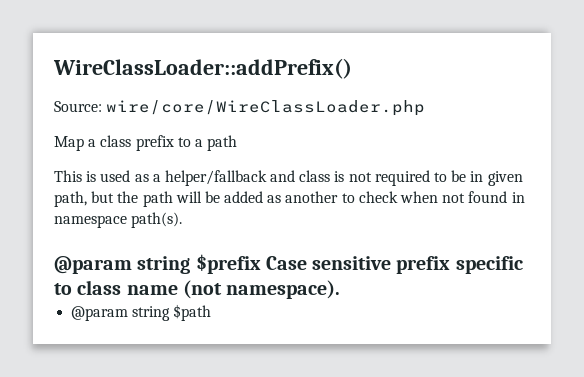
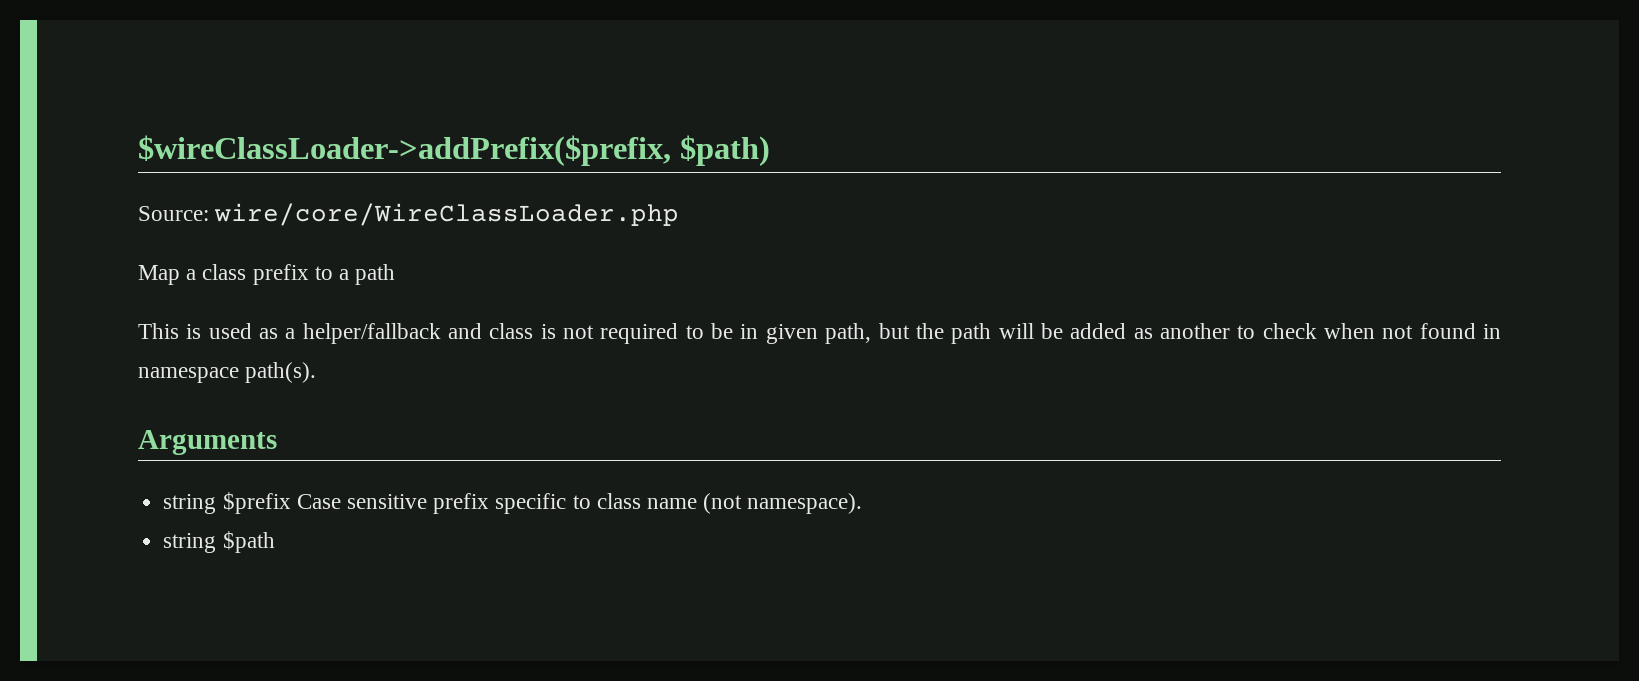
[53,58,352,79] WireClassLoader::addPrefix() -> [138,135,770,166] $wireClassLoader->addPrefix($prefix, $path)
[54,256,132,274] @param -> [138,430,277,455] Arguments //
[71,306,129,321] @param -> (863, 503) none

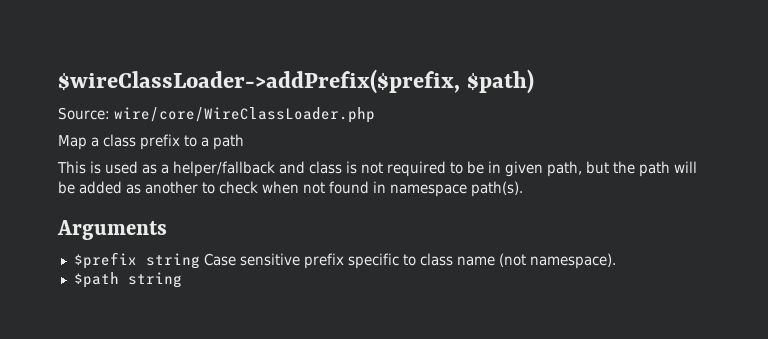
[163,492,291,514] string $prefix -> [73,252,200,269] $prefix string
[163,531,275,553] string $path -> [73,272,182,288] $path string

